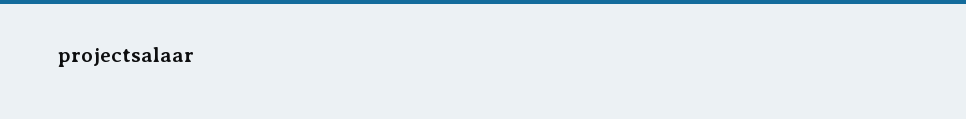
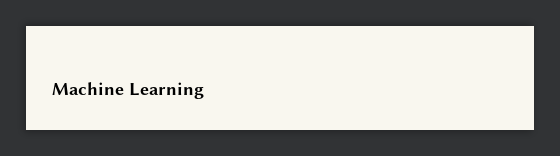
[58,47,194,67] projectsalaar -> [52,82,204,99] Machine Learning

